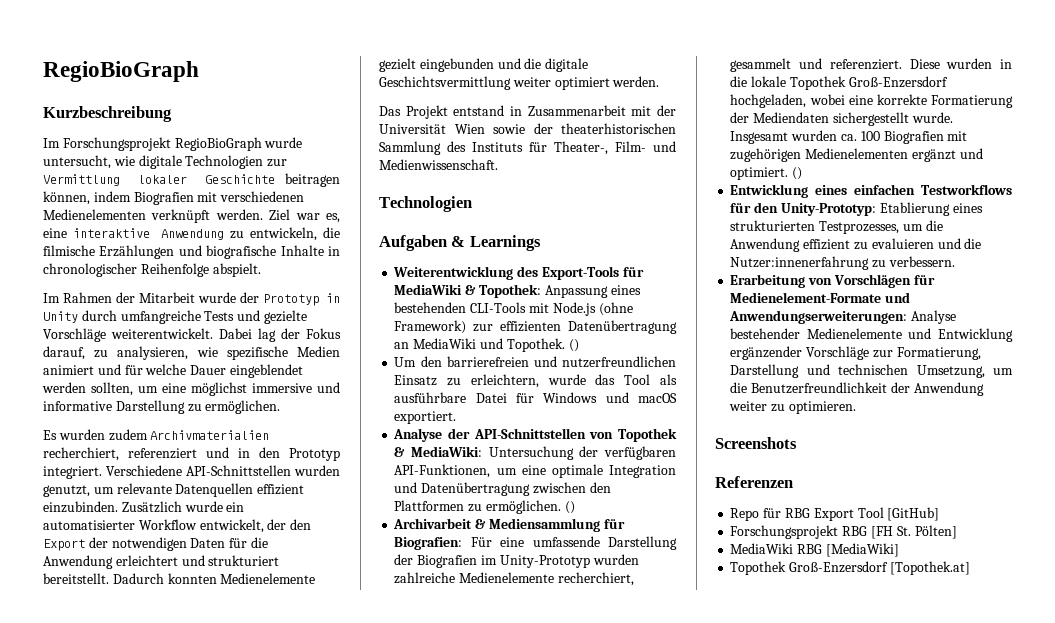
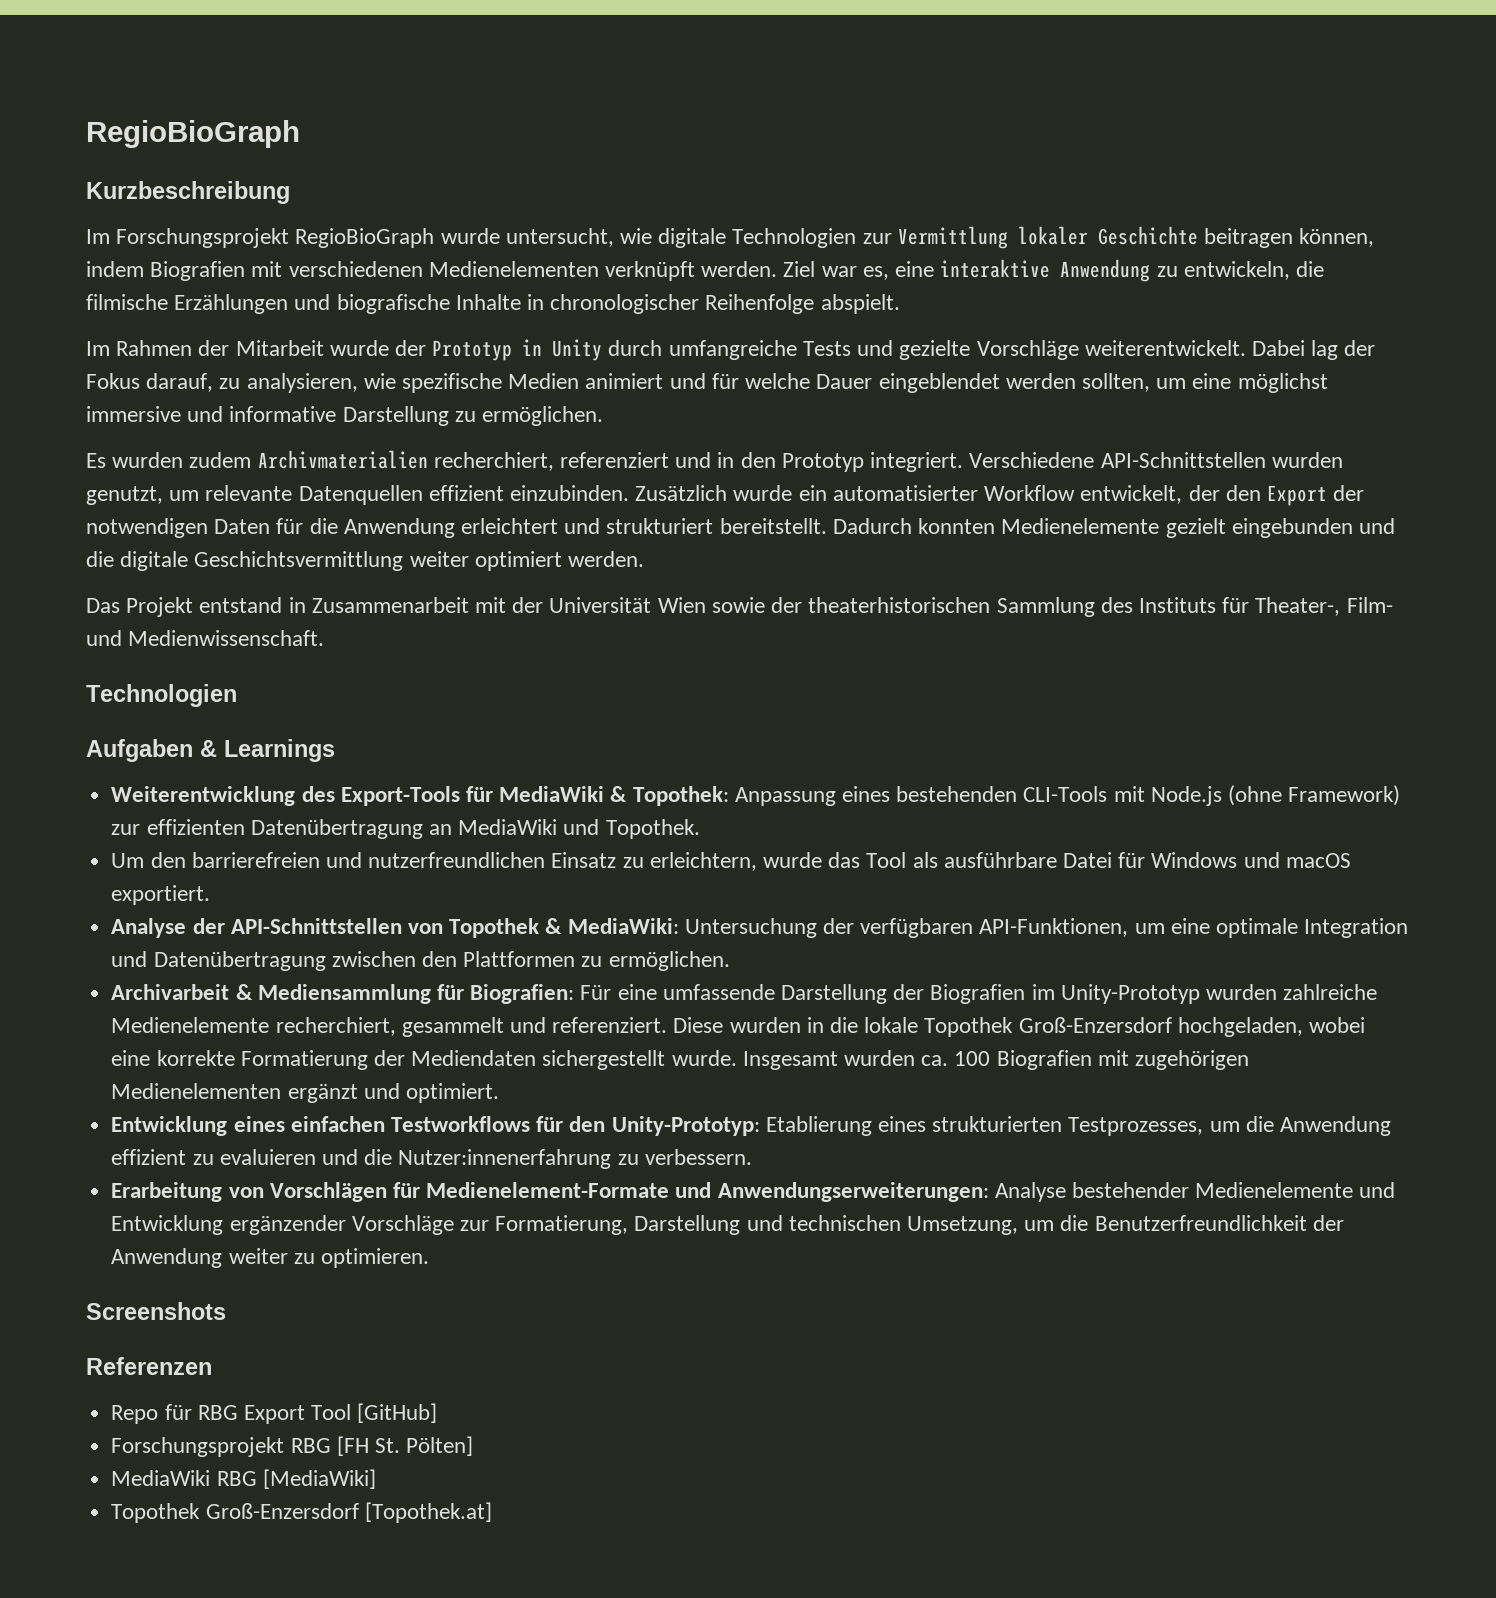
[568,339,579,352] () -> (700, 829) none
[564,501,575,514] () -> (730, 961) none
[792,167,803,180] () -> (499, 1093) none

